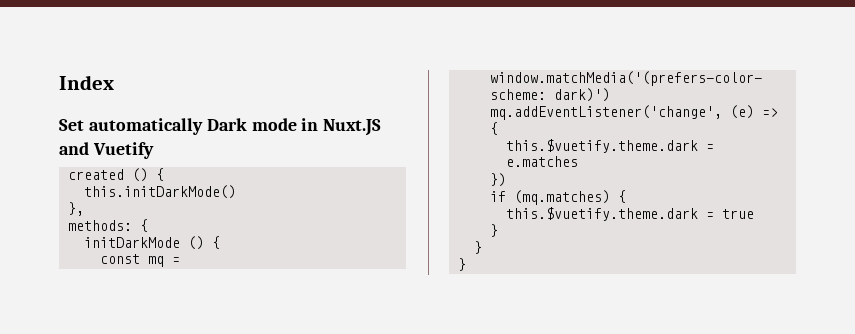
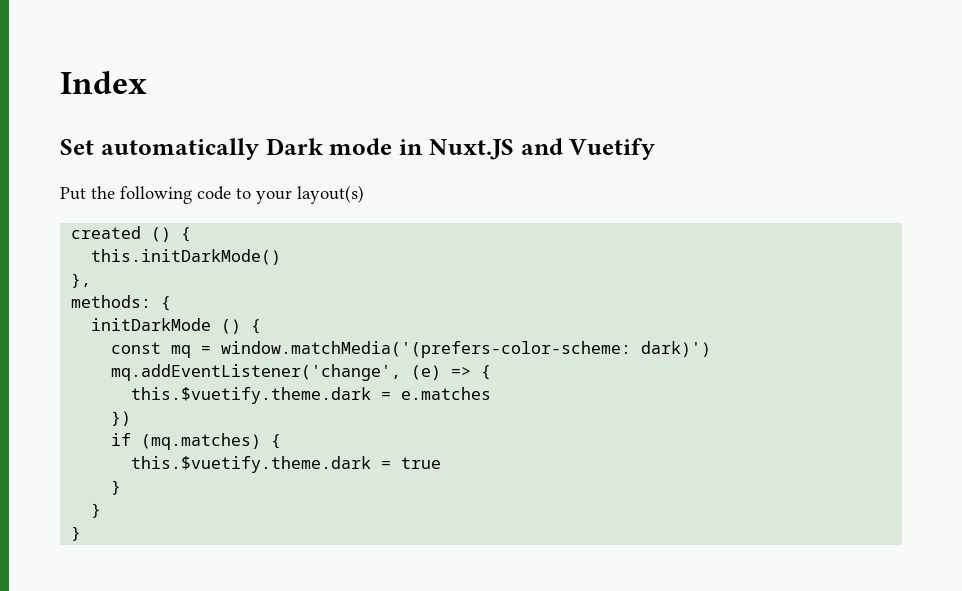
(154, 150) none -> [60,185,364,204] // Put the following code to your layout(s)

